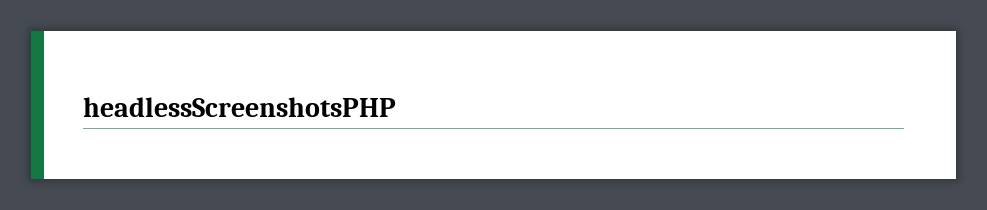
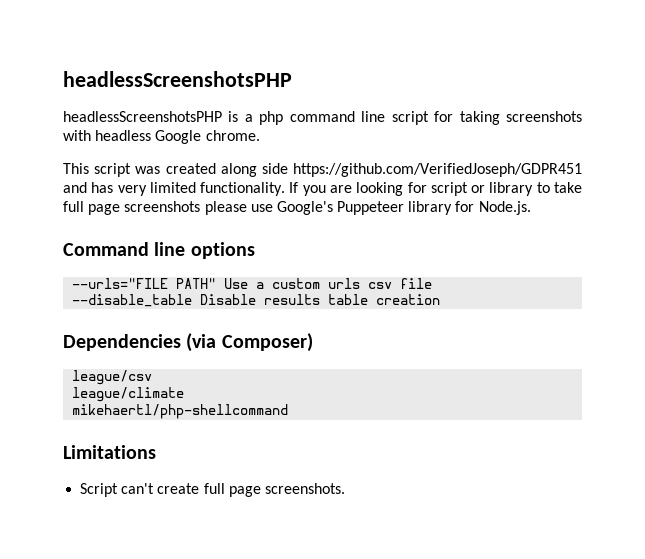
[83,97,396,117] headlessScreenshotsPHP -> [63,71,292,87] [63,111,583,125] [63,130,260,144] [63,163,582,177] [63,182,582,196] [63,201,531,215] [63,242,255,259] [72,278,433,289] [72,294,441,307] [63,333,313,352] [72,370,153,385] [72,387,185,402] [72,404,289,419] [63,445,156,459] [80,483,345,497] headlessScreenshotsPHP // headlessScreenshotsPHP is a php command line script for taking screenshots with headless Google chrome. // This script was created along side https://github.com/VerifiedJoseph/GDPR451 and has very limited functionality. If you are looking for script or library to take full page screenshots please use Google's Puppeteer library for Node.js. // Command line options // --urls="FILE PATH" Use a custom urls csv file // --disable_table Disable results table creation // Dependencies (via Composer) // league/csv // league/climate // mikehaertl/php-shellcommand // Limitations // Script can't create full page screenshots.

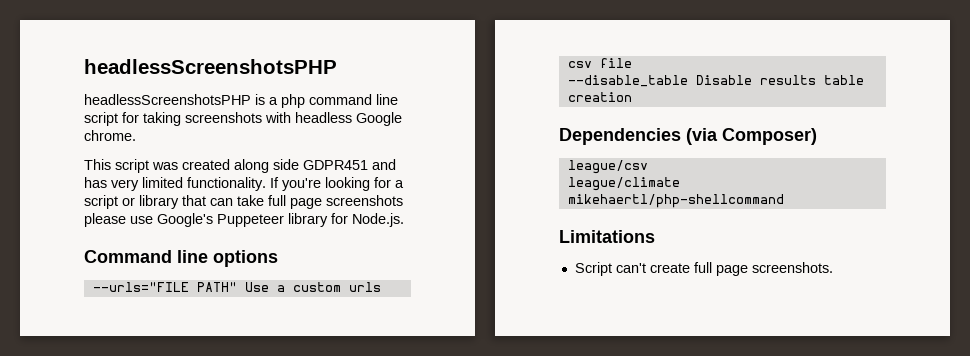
[293,163,582,177] https://github.com/VerifiedJoseph/GDPR451 -> [303,160,368,170] GDPR451
[302,185,352,196] you are -> [282,178,321,191] you're
(427, 187) none -> [395,180,404,188] a
[536,182,550,193] to -> [182,195,233,206] that can

